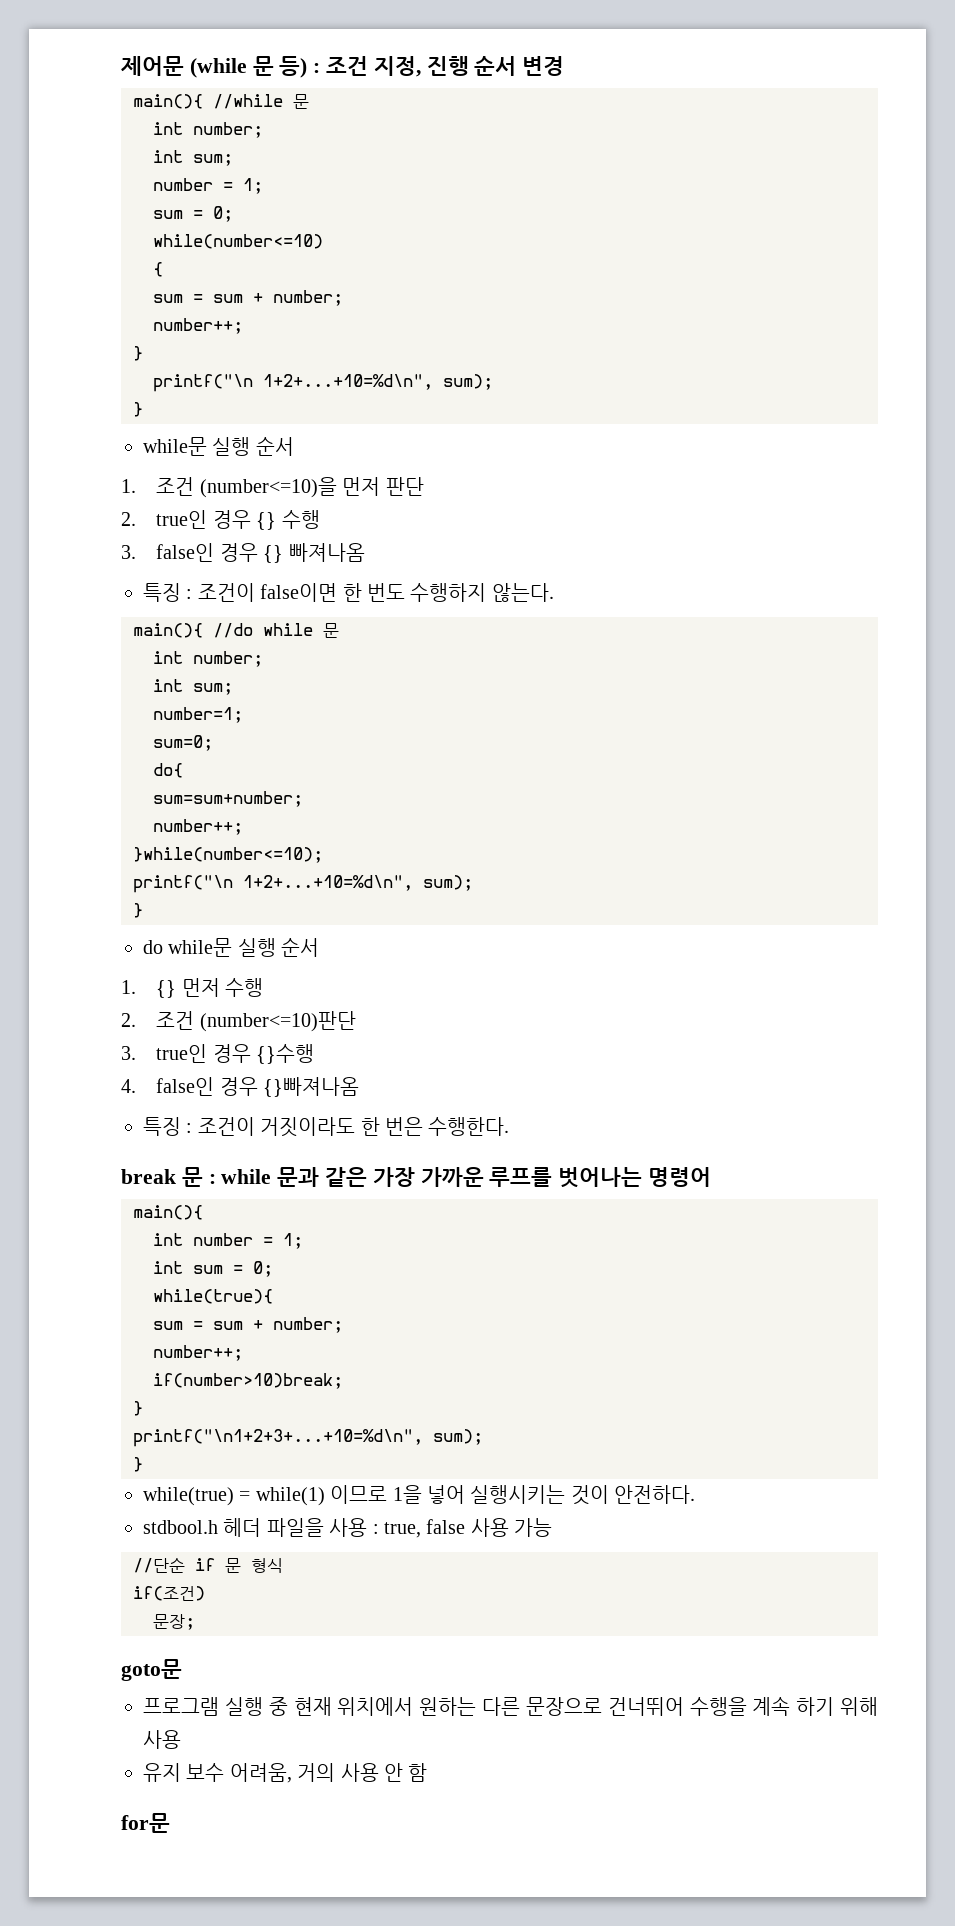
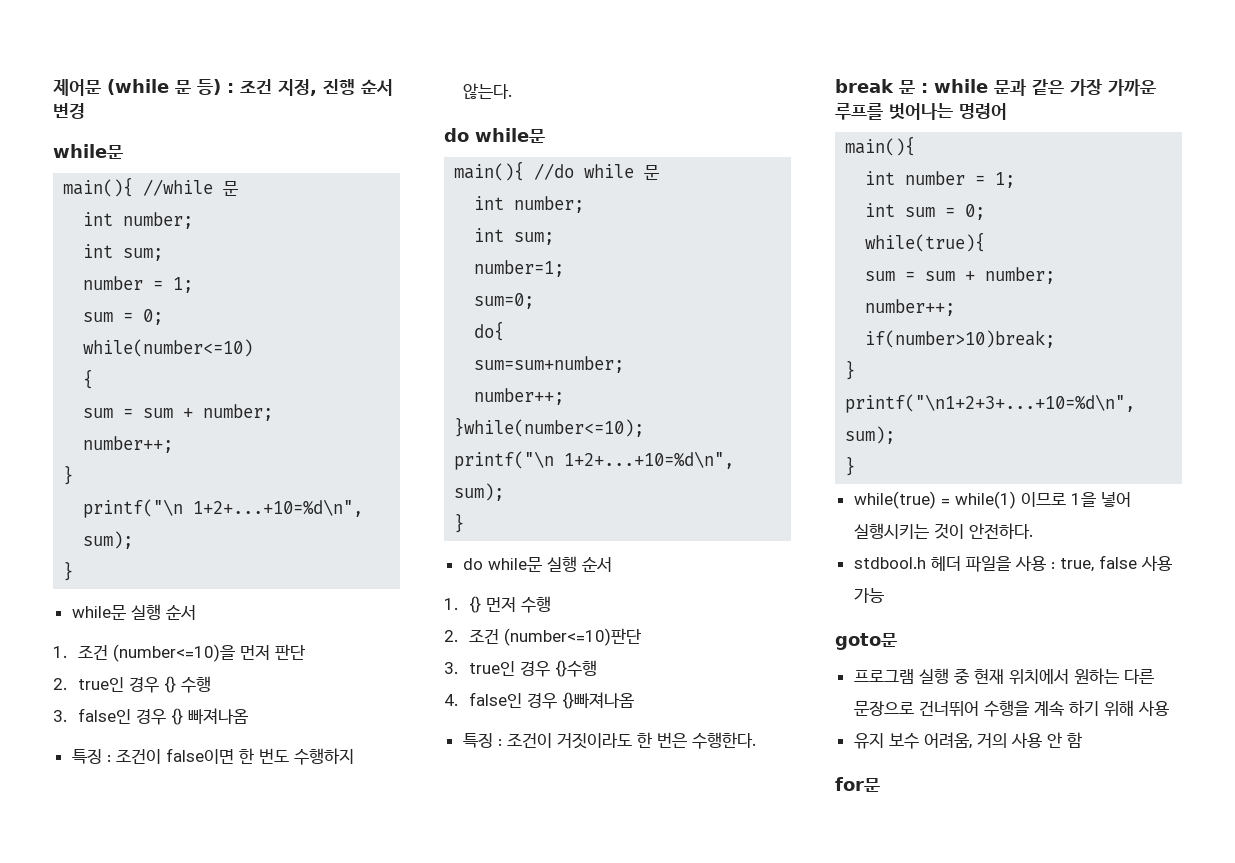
(565, 66) none -> [53,144,123,159] // while문
(554, 592) none -> [444,128,545,143] // do while문
[133,1557,283,1573] [133,1586,205,1601] [153,1614,195,1630] // //단순 if 문 형식 // if(조건) // 문장; -> (884, 595) none

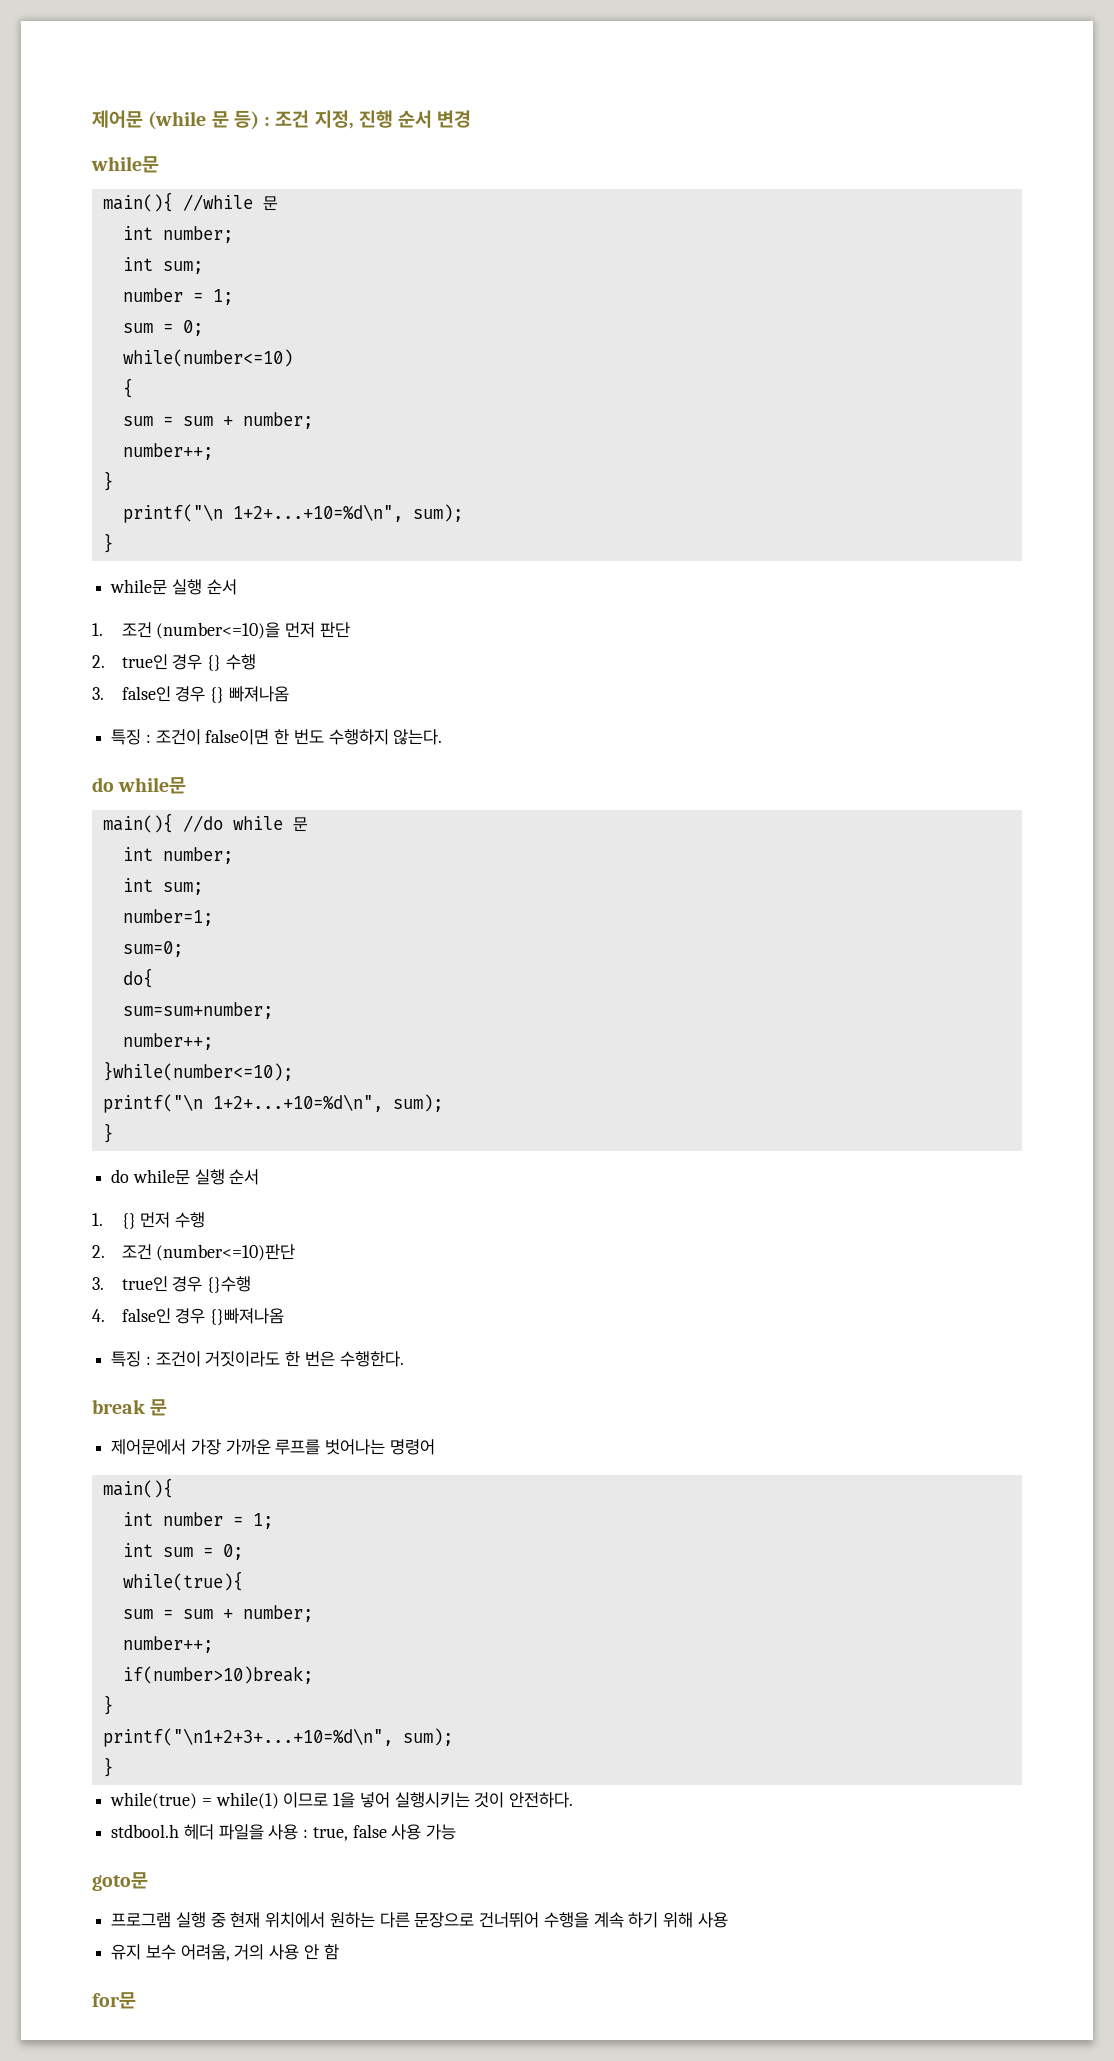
[921,79,1064,96] : while 문과 같은 -> [111,1439,187,1455] // 제어문에서

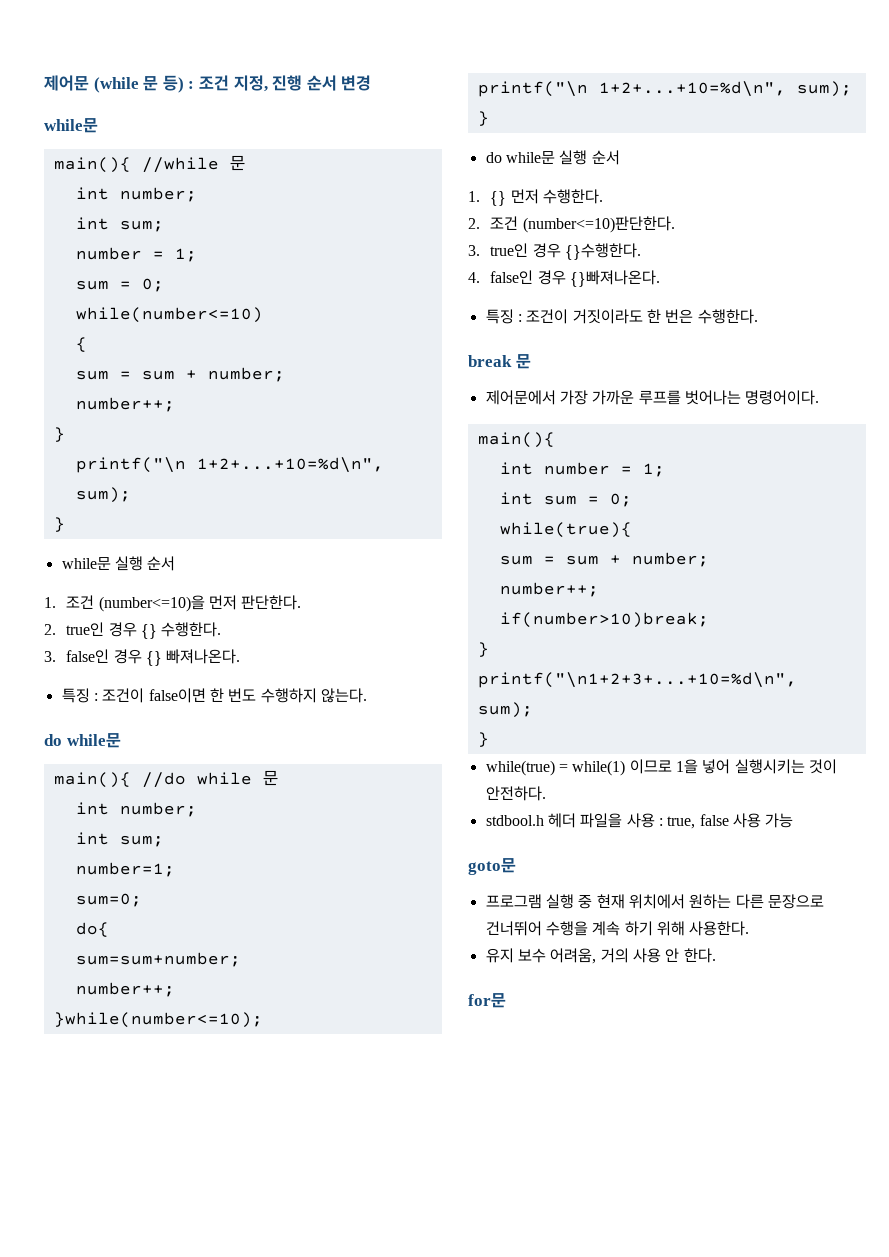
[319,622,350,638] 판단 -> [241,595,302,610] 판단한다.
[225,654,256,670] 수행 -> [161,622,222,637] 수행한다.
[228,686,289,702] 빠져나옴 -> [166,649,241,664] 빠져나온다.
[175,1212,206,1228] 수행 -> [542,189,603,204] 수행한다.
[156,1244,296,1261] (number<=10)판단 -> [522,216,675,233] (number<=10)판단한다.
[207,1276,252,1293] {}수행 -> [564,243,641,260] {}수행한다.
[210,1308,285,1325] {}빠져나옴 -> [569,270,660,287] {}빠져나온다.
[389,1439,435,1455] 명령어 -> [745,390,820,405] 명령어이다.
[697,1912,728,1928] 사용 -> [689,921,750,936] 사용한다.
[323,1944,339,1960] 함 -> [683,948,716,963] 한다.

